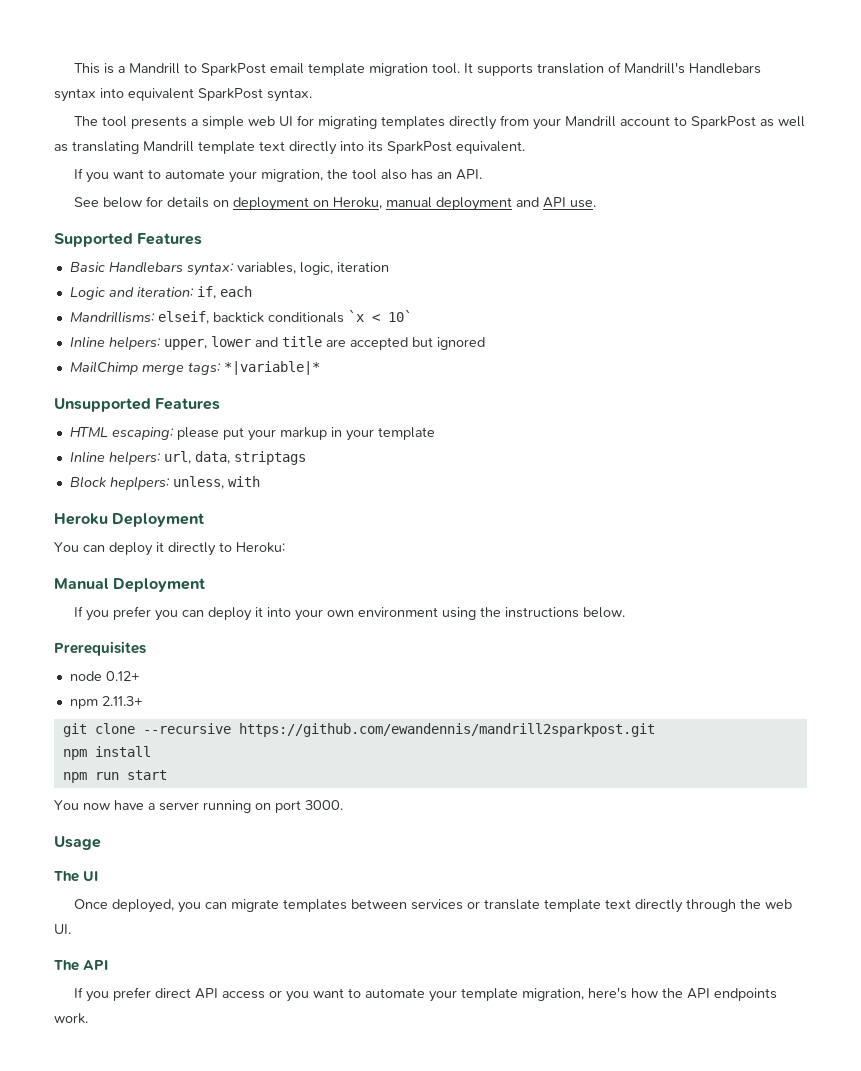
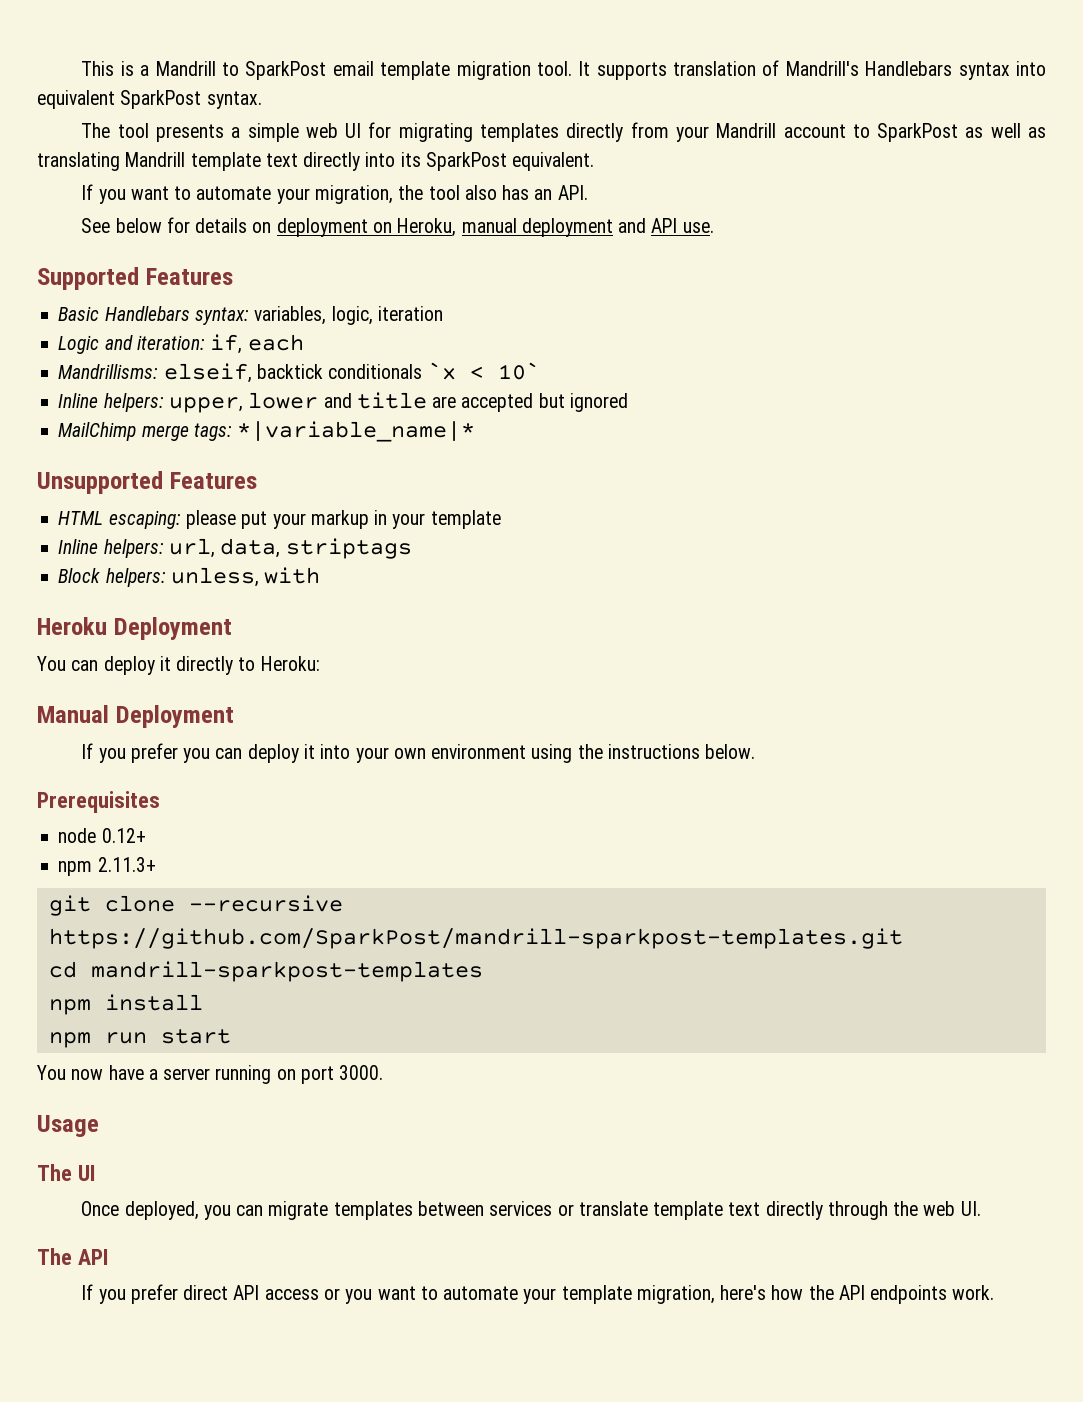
[223,361,320,375] *|variable|* -> [237,421,476,442] *|variable_name|*
[109,476,170,490] heplpers: -> [105,568,166,587] helpers:
[238,723,655,737] https://github.com/ewandennis/mandrill2sparkpost.git -> [48,928,903,949] [48,961,483,982] https://github.com/SparkPost/mandrill-sparkpost-templates.git // cd mandrill-sparkpost-templates

